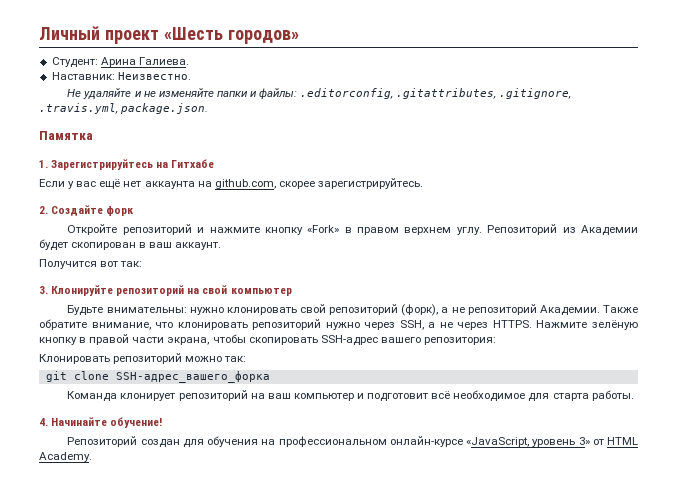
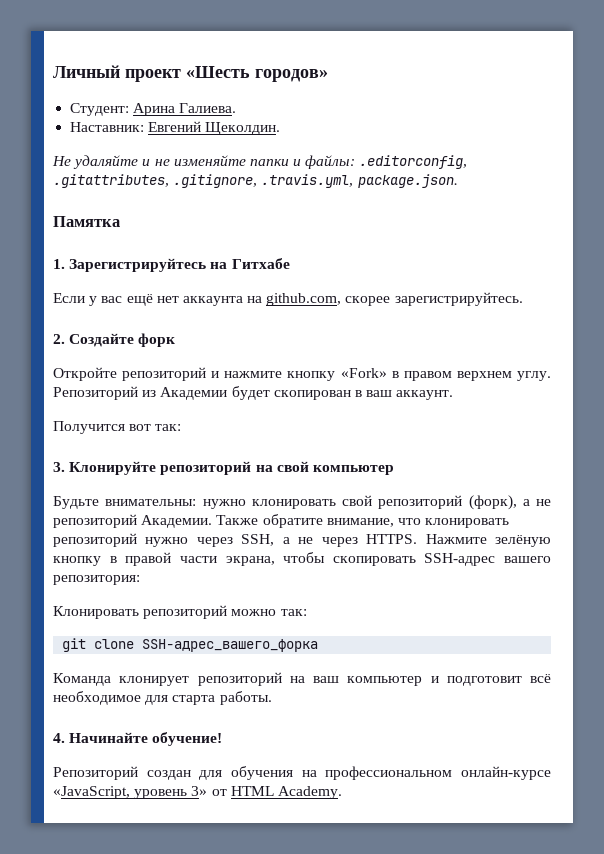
[117,72,191,80] Неизвестно. -> [148,121,281,135] Евгений Щеколдин.

